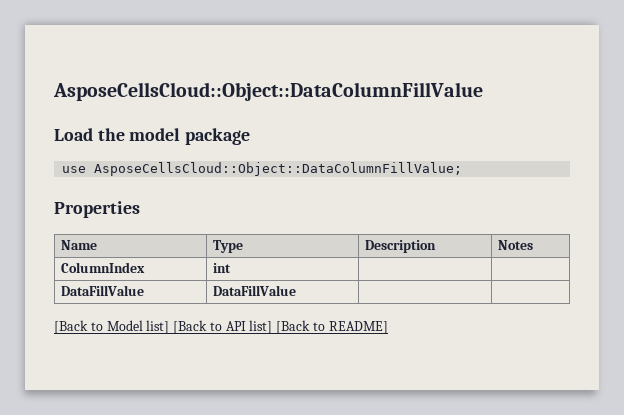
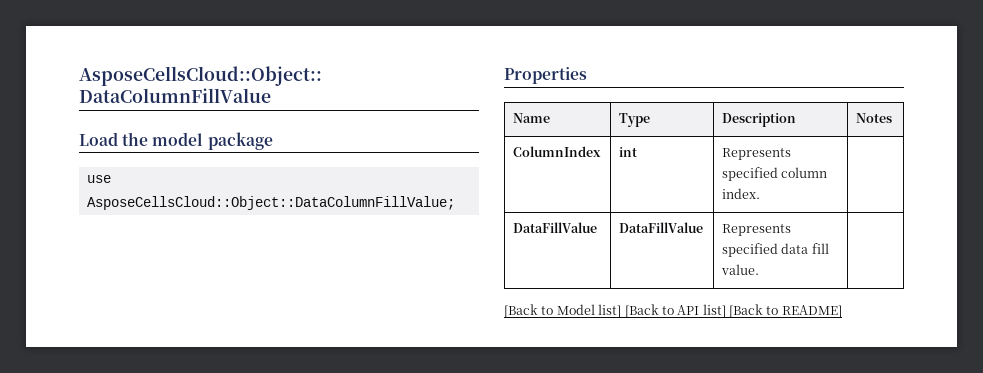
[60,285,144,296] [212,285,296,296] | // DataFillValue | DataFillValue | -> [722,148,792,160] [722,167,828,181] [722,188,761,199] [513,222,598,233] [619,222,704,233] [722,224,792,236] [722,243,829,257] [721,264,760,275] Represents specified column index. | // DataFillValue | DataFillValue | Represents specified data fill value.

